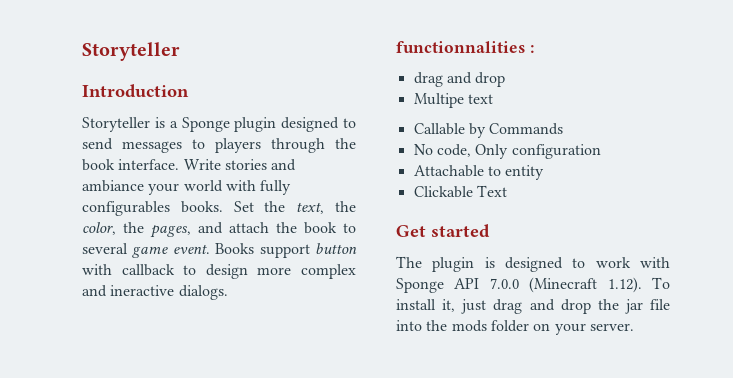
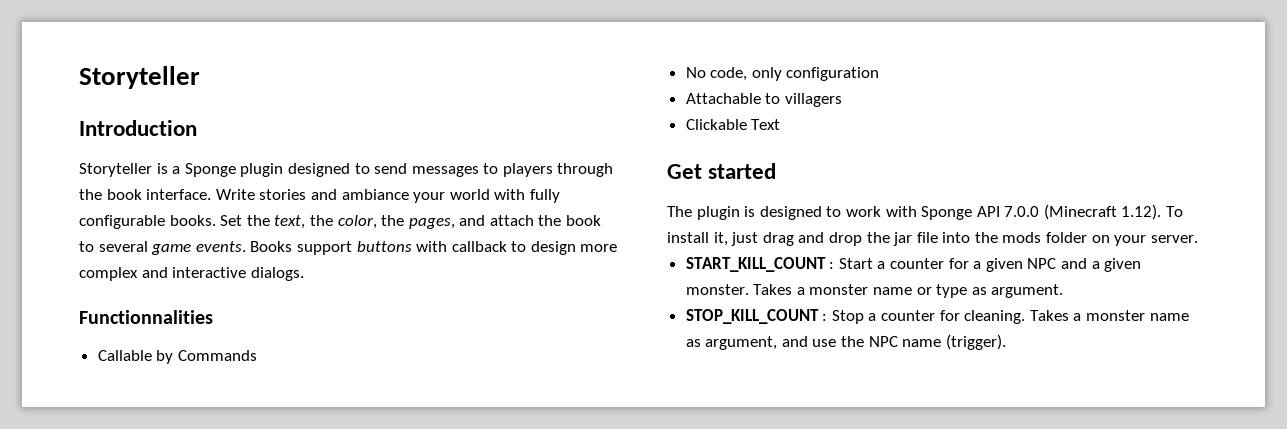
[82,201,170,216] configurables -> [79,215,165,229] configurable
[172,244,210,254] event. -> [195,241,246,252] events.
[315,243,357,254] button -> [356,241,412,252] buttons
[110,285,175,296] ineractive -> [172,267,247,278] interactive
[396,41,534,53] [413,72,506,87] [413,93,493,108] functionnalities : // drag and drop // Multipe text -> [79,310,213,324] Functionnalities
[475,144,509,159] Only -> [751,67,782,81] only
[505,165,545,180] entity -> [784,93,842,107] villagers
(634, 327) none -> [685,257,1142,272] [685,284,1064,298] [685,309,1189,324] [685,334,1006,350] // START_KILL_COUNT : Start a counter for a given NPC and a given monster. Takes a monster name or type as argument. // STOP_KILL_COUNT : Stop a counter for cleaning. Takes a monster name as argument, and use the NPC name (trigger).

